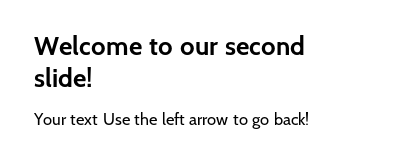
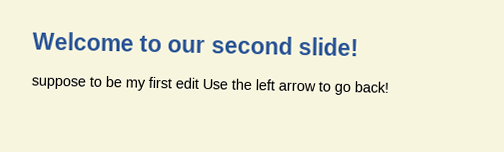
[33,113,99,125] Your text -> [31,75,199,91] suppose to be my first edit

